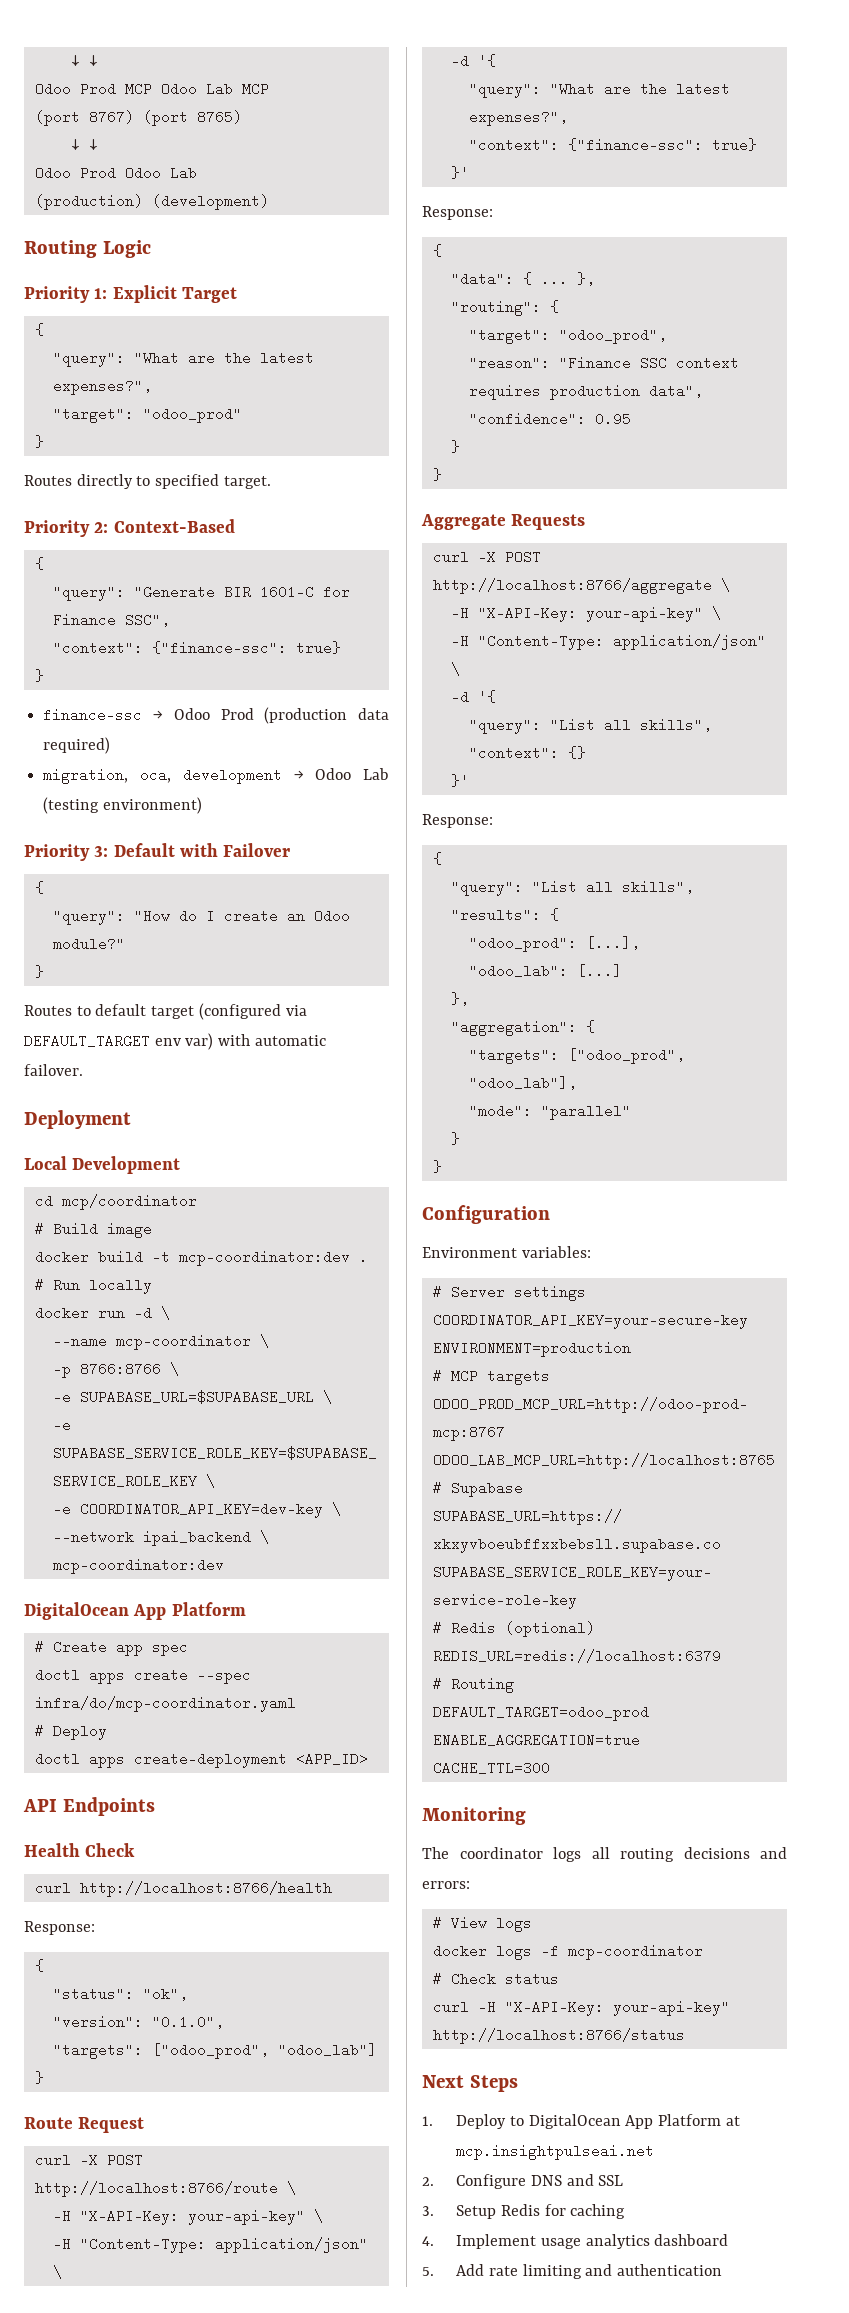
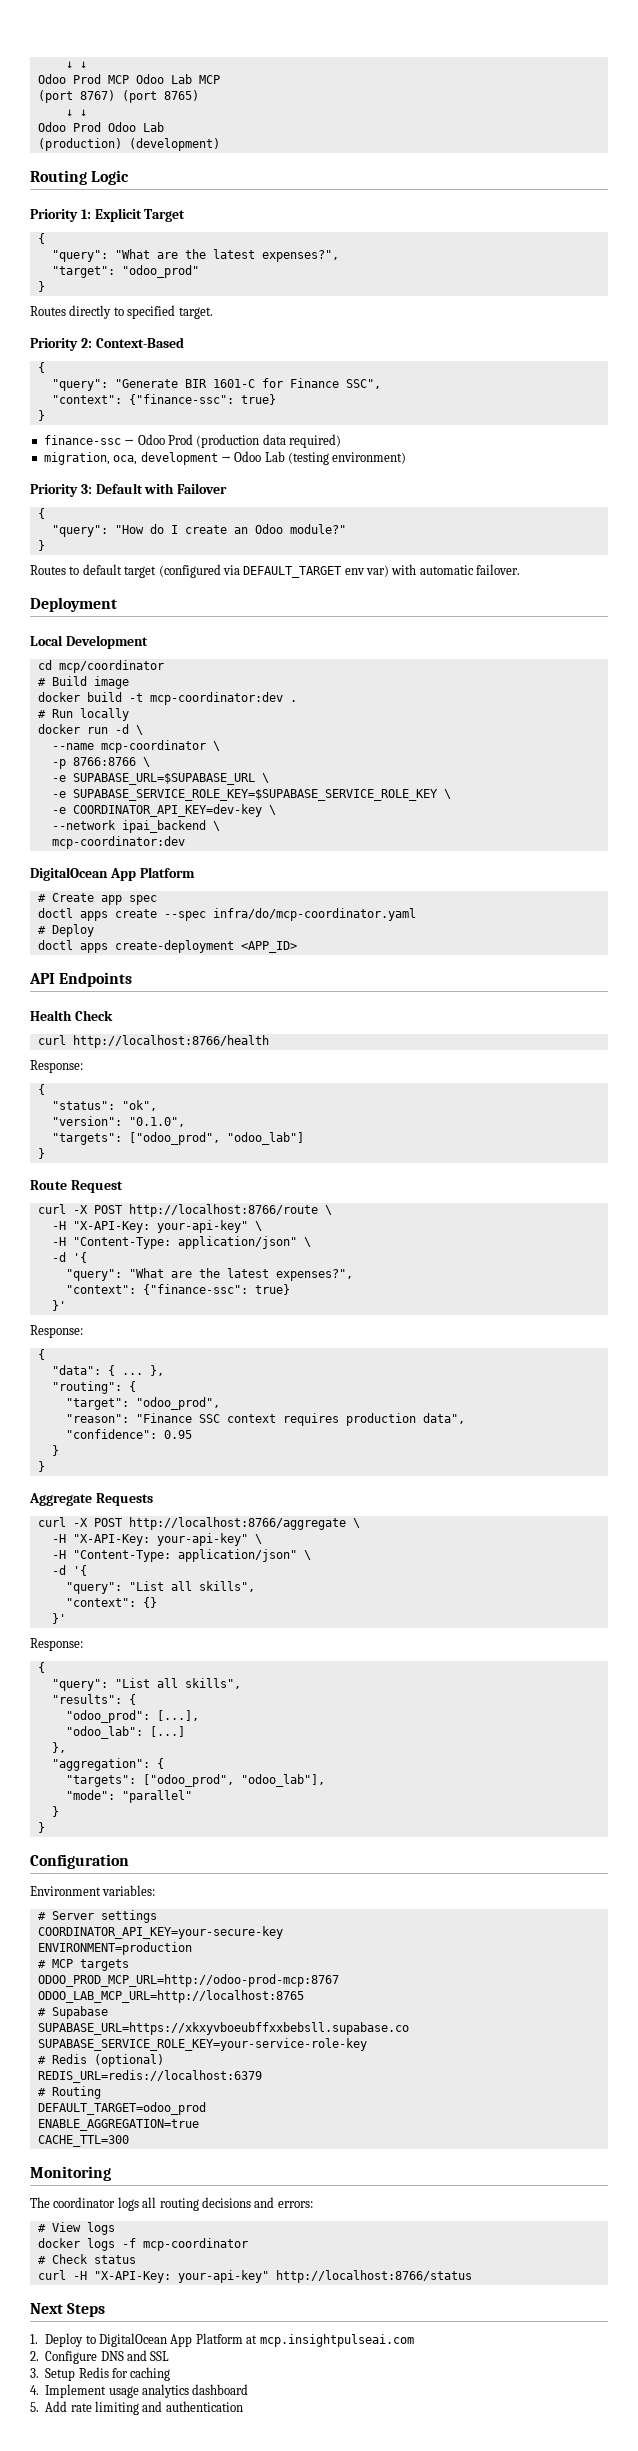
[456,2144,655,2160] mcp.insightpulseai.net -> [259,2334,414,2347] mcp.insightpulseai.com

